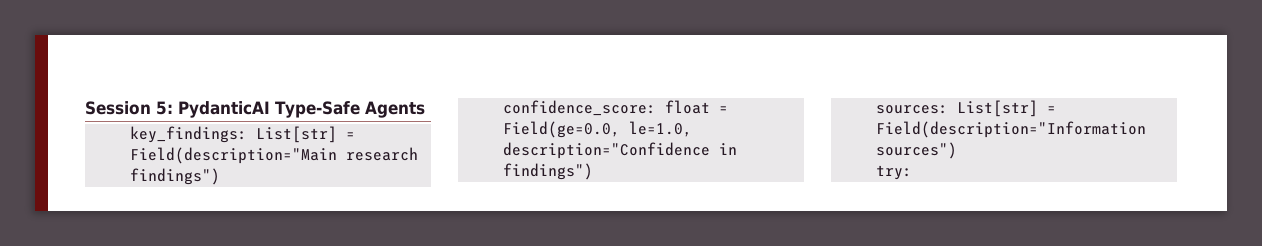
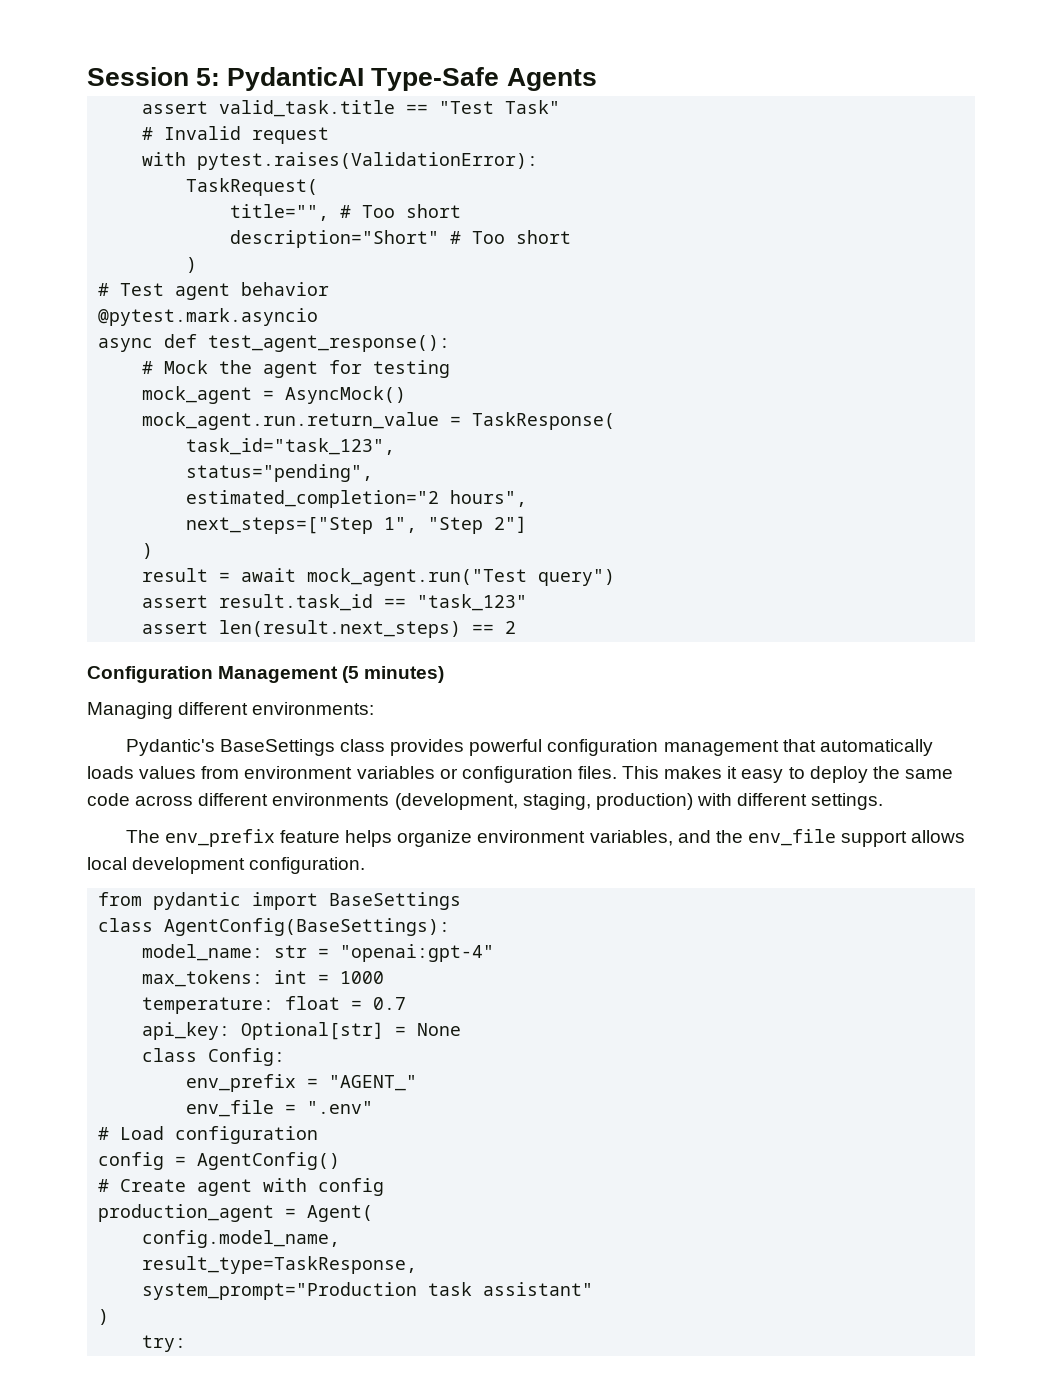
[130,126,356,143] [130,147,419,164] [130,168,221,185] [503,100,729,116] [503,121,693,138] [503,142,738,159] [503,163,594,180] [876,100,1057,117] [876,121,1147,138] [876,142,958,159] key_findings: List[str] = Field(description="Main research findings") // confidence_score: float = Field(ge=0.0, le=1.0, description="Confidence in findings") // sources: List[str] = Field(description="Information sources") -> [142,100,561,117] [142,126,330,144] [142,152,539,170] [186,178,319,196] [230,204,462,221] [230,230,572,248] [186,257,198,273] [98,282,330,300] [98,308,319,326] [98,334,451,352] [142,360,451,378] [142,386,407,404] [142,412,616,430] [186,438,396,455] [186,464,374,482] [186,490,528,508] [186,516,528,534] [142,543,154,559] [142,568,616,586] [142,594,528,611] [142,620,517,638] [87,666,445,683] [87,702,375,719] [125,739,933,756] [87,766,953,783] [87,793,884,810] [125,829,966,847] [87,857,366,874] [98,892,462,910] [98,918,451,936] [142,944,495,962] [142,970,385,987] [142,996,407,1014] [142,1022,462,1040] [142,1048,286,1066] [186,1074,418,1092] [186,1100,374,1117] [98,1126,319,1144] [98,1152,341,1170] [98,1178,385,1196] [98,1204,374,1222] [142,1230,341,1248] [142,1256,418,1274] [142,1282,594,1300] [98,1309,110,1325] assert valid_task.title == "Test Task" // # Invalid request // with pytest.raises(ValidationError): // TaskRequest( // title="", # Too short // description="Short" # Too short // ) // # Test agent behavior // @pytest.mark.asyncio // async def test_agent_response(): // # Mock the agent for testing // mock_agent = AsyncMock() // mock_agent.run.return_value = TaskResponse( // task_id="task_123", // status="pending", // estimated_completion="2 hours", // next_steps=["Step 1", "Step 2"] // ) // result = await mock_agent.run("Test query") // assert result.task_id == "task_123" // assert len(result.next_steps) == 2 // Configuration Management (5 minutes) // Managing different environments: // Pydantic's BaseSettings class provides powerful configuration management that automatically loads values from environment variables or configuration files. This makes it easy to deploy the same code across different environments (development, staging, production) with different settings. // The env_prefix feature helps organize environment variables, and the env_file support allows local development configuration. // from pydantic import BaseSettings // class AgentConfig(BaseSettings): // model_name: str = "openai:gpt-4" // max_tokens: int = 1000 // temperature: float = 0.7 // api_key: Optional[str] = None // class Config: // env_prefix = "AGENT_" // env_file = ".env" // # Load configuration // config = AgentConfig() // # Create agent with config // production_agent = Agent( // config.model_name, // result_type=TaskResponse, // system_prompt="Production task assistant" // )

